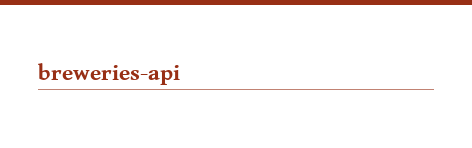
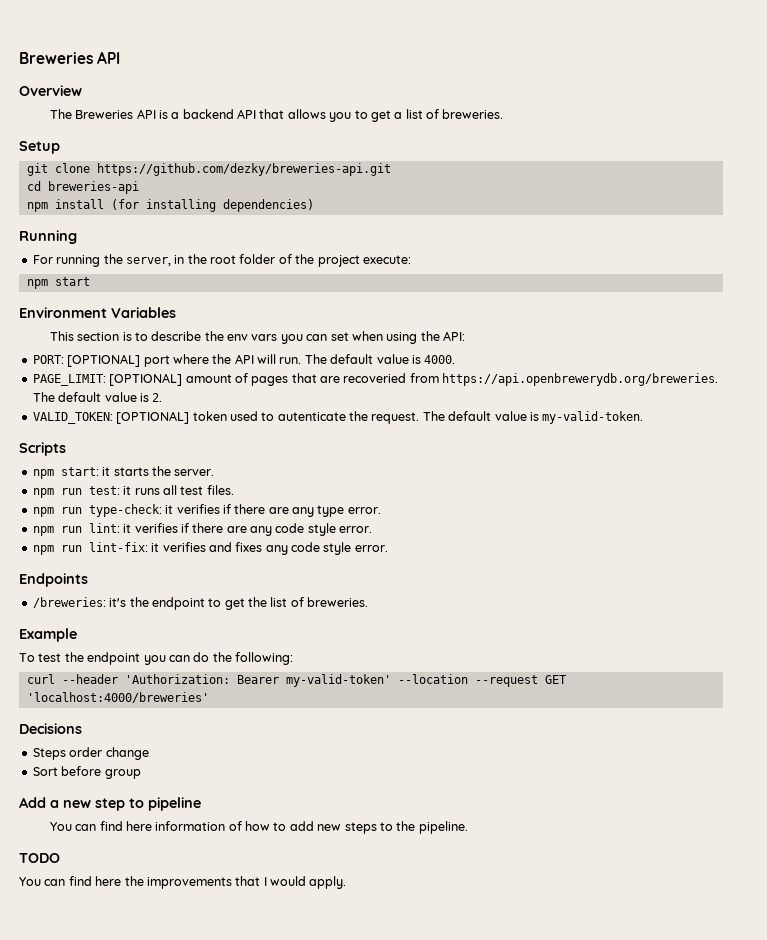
[38,63,180,85] breweries-api -> [19,51,121,64] [19,85,82,96] [49,109,504,122] [19,141,60,154] [26,163,391,176] [26,181,139,194] [26,199,314,212] [19,230,77,244] [32,254,411,267] [26,277,90,289] [19,307,176,318] [49,331,466,344] [32,354,456,367] [32,373,719,386] [32,392,163,402] [32,411,644,424] [19,442,66,456] [32,466,215,479] [32,485,234,498] [32,504,381,517] [32,523,373,536] [32,542,388,555] [19,573,88,587] [32,597,369,610] [19,628,77,642] [19,652,293,665] [26,674,566,687] [26,692,209,703] [19,723,82,734] [32,747,149,760] [32,766,141,779] [19,797,201,811] [49,821,468,834] [19,853,60,863] [19,876,347,889] Breweries API // Overview // The Breweries API is a backend API that allows you to get a list of breweries. // Setup // git clone https://github.com/dezky/breweries-api.git // cd breweries-api // npm install (for installing dependencies) // Running // For running the server, in the root folder of the project execute: // npm start // Environment Variables // This section is to describe the env vars you can set when using the API: // PORT: [OPTIONAL] port where the API will run. The default value is 4000. // PAGE_LIMIT: [OPTIONAL] amount of pages that are recoveried from https://api.openbrewerydb.org/breweries. The default value is 2. // VALID_TOKEN: [OPTIONAL] token used to autenticate the request. The default value is my-valid-token. // Scripts // npm start: it starts the server. // npm run test: it runs all test files. // npm run type-check: it verifies if there are any type error. // npm run lint: it verifies if there are any code style error. // npm run lint-fix: it verifies and fixes any code style error. // Endpoints // /breweries: it's the endpoint to get the list of breweries. // Example // To test the endpoint you can do the following: // curl --header 'Authorization: Bearer my-valid-token' --location --request GET 'localhost:4000/breweries' // Decisions // Steps order change // Sort before group // Add a new step to pipeline // You can find here information of how to add new steps to the pipeline. // TODO // You can find here the improvements that I would apply.

